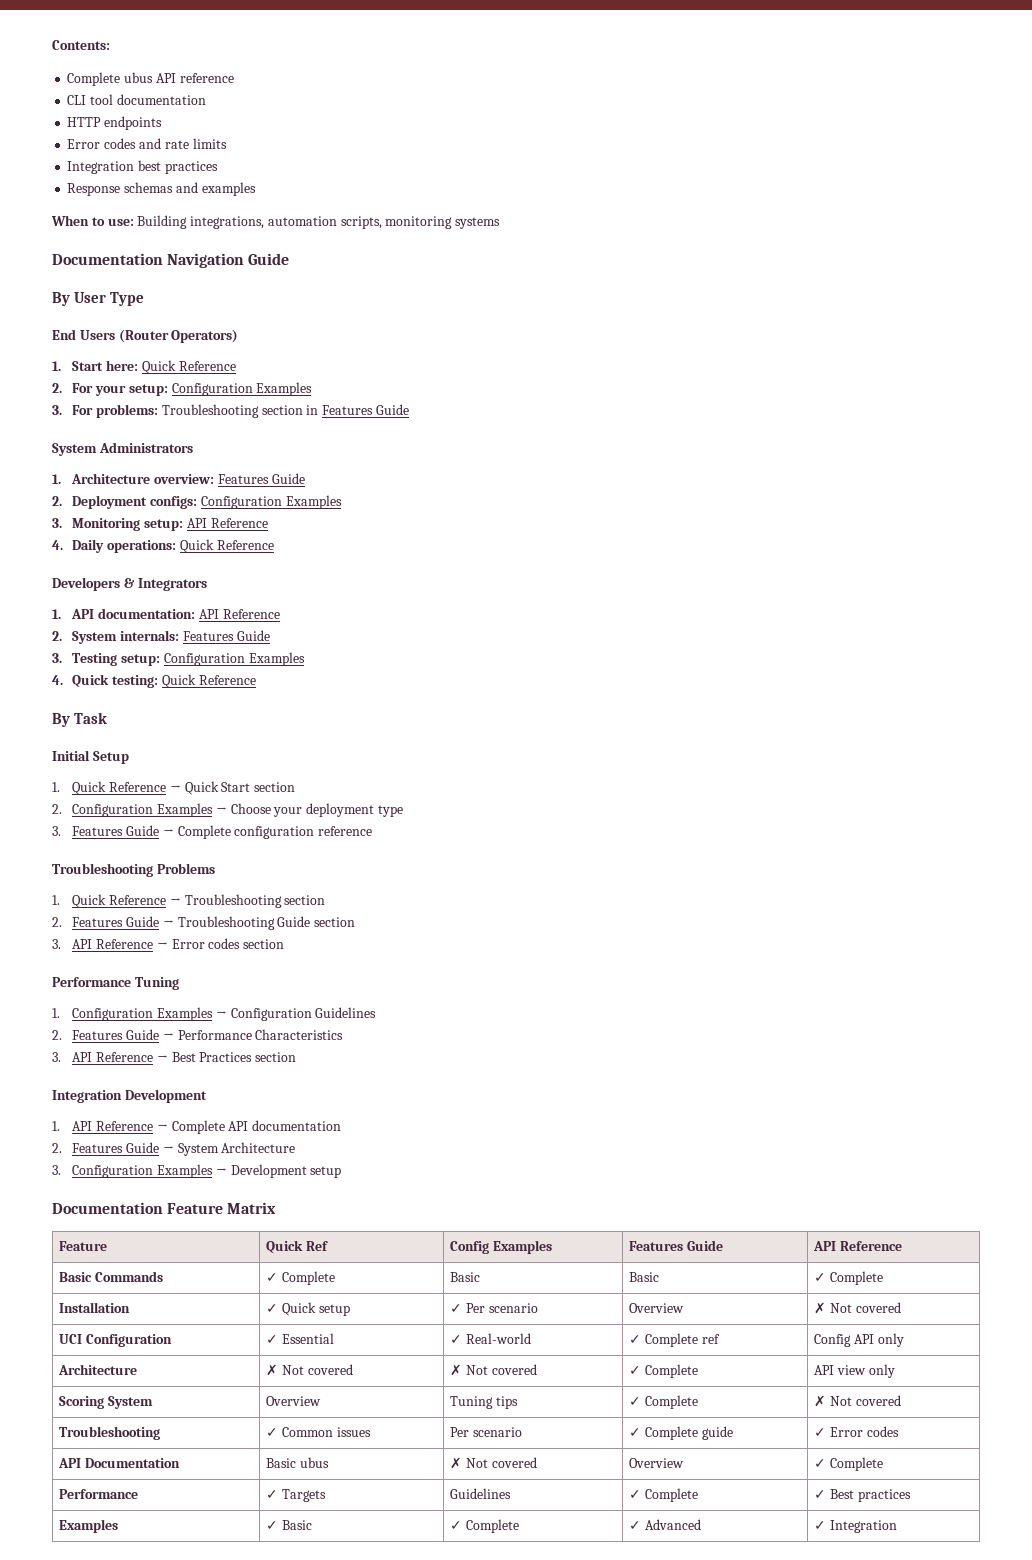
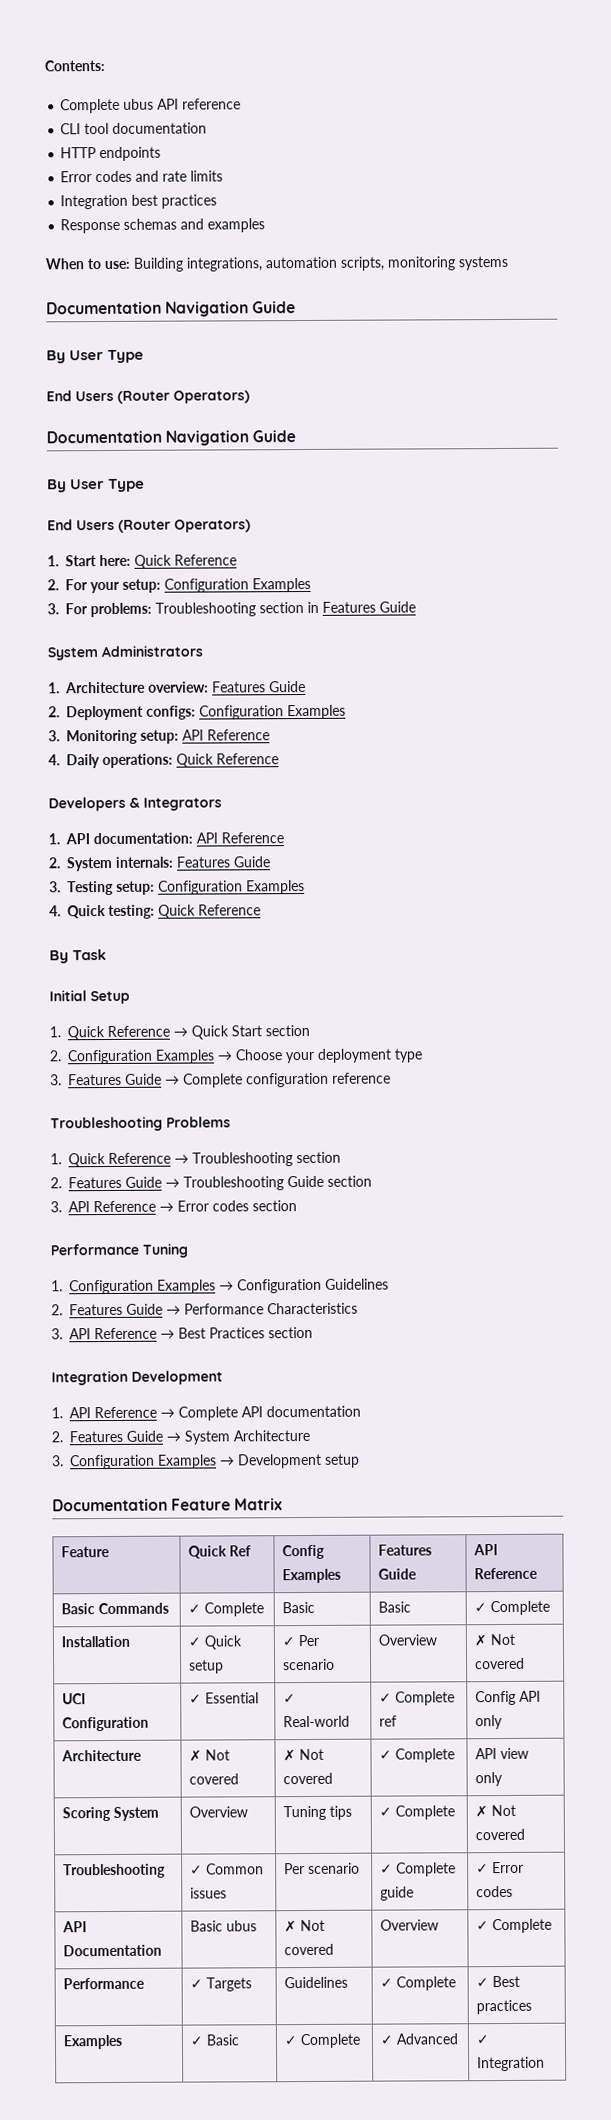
(239, 336) none -> [46,430,297,446] [47,478,146,493] [47,519,251,533] // Documentation Navigation Guide // By User Type // End Users (Router Operators)

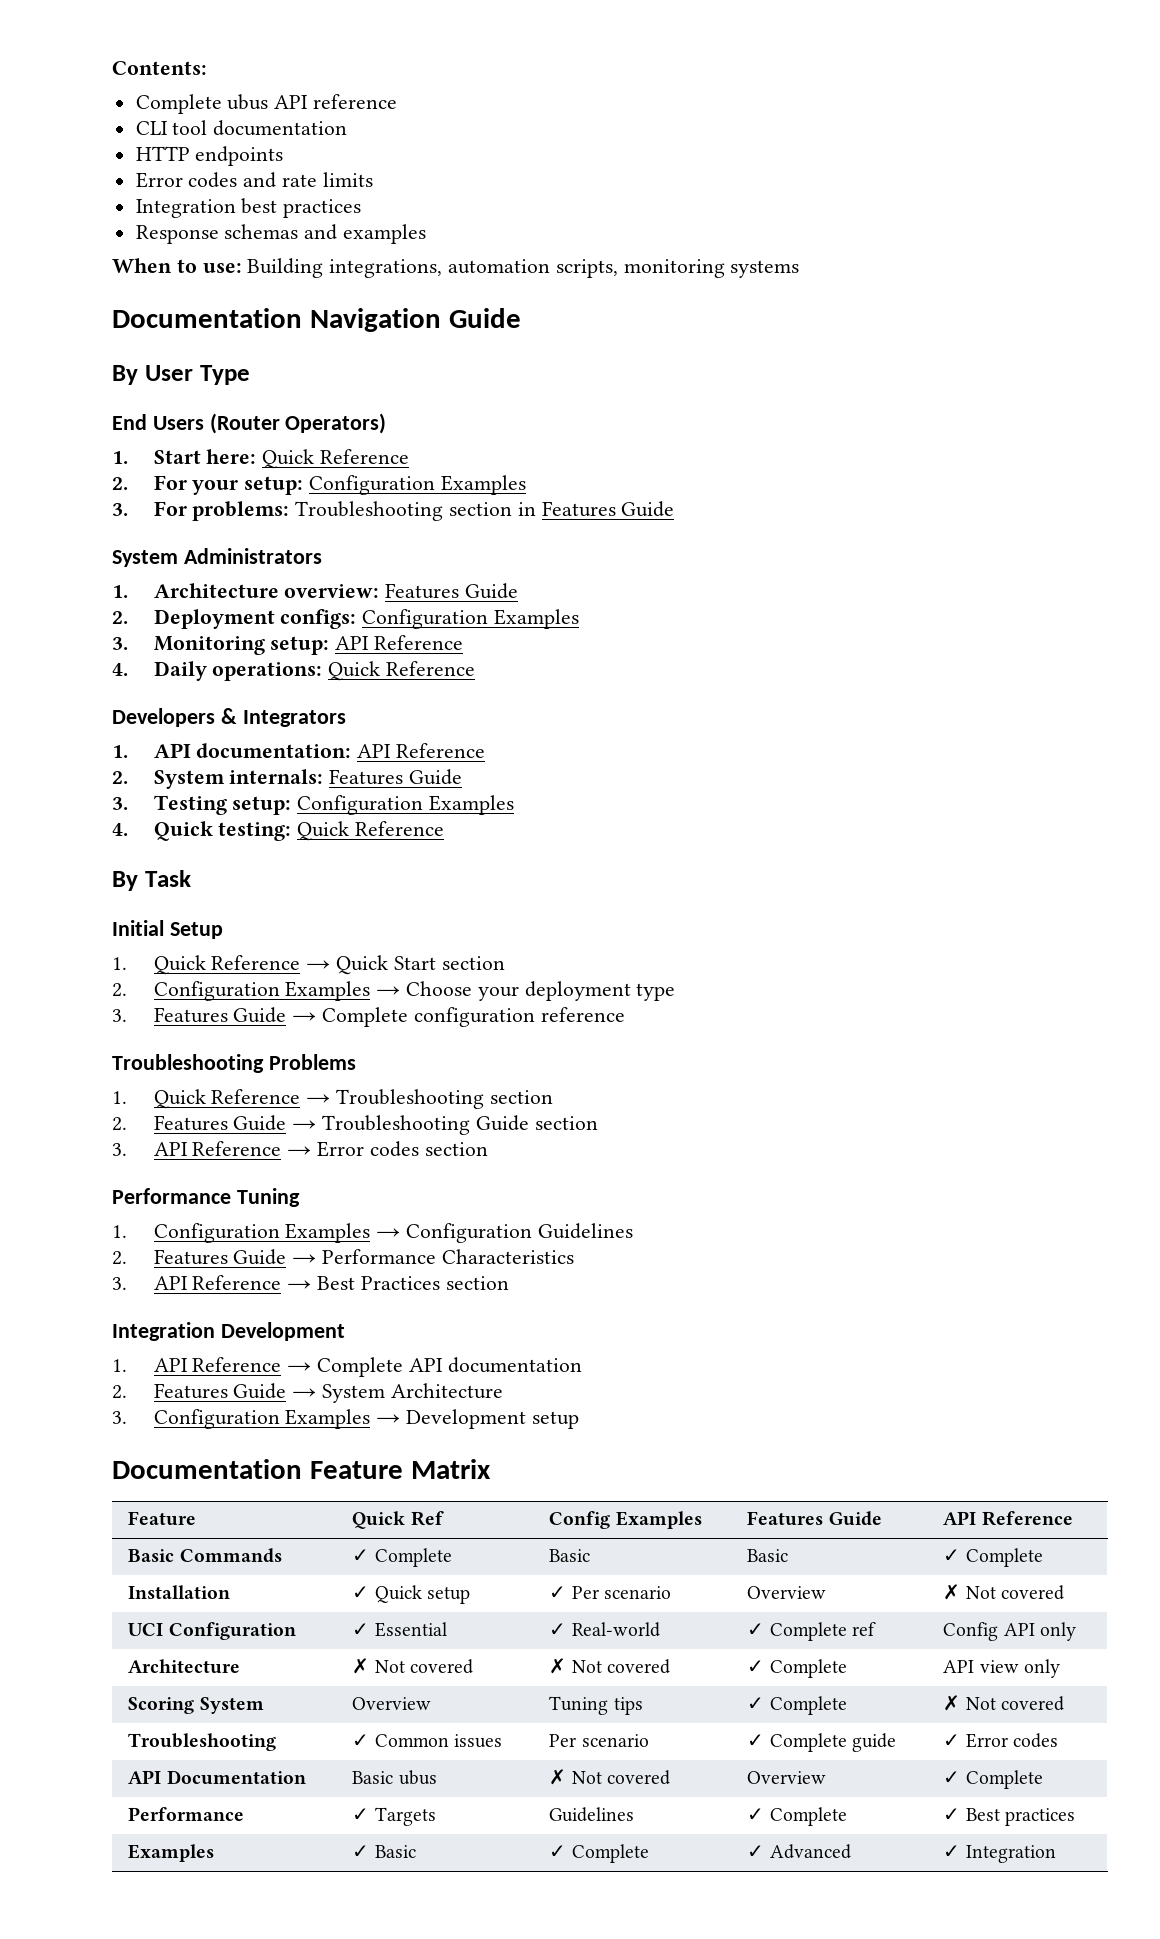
[46,430,297,446] [47,478,146,493] [47,519,251,533] // Documentation Navigation Guide // By User Type // End Users (Router Operators) -> (387, 423) none

